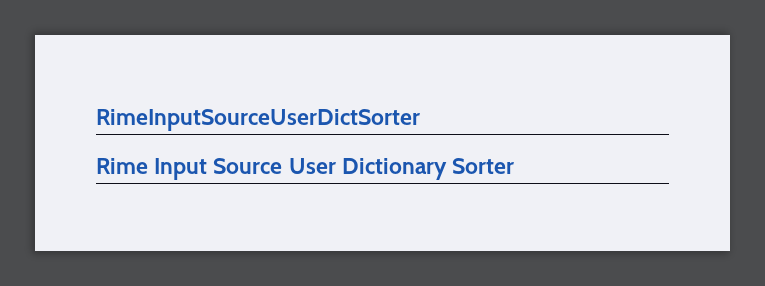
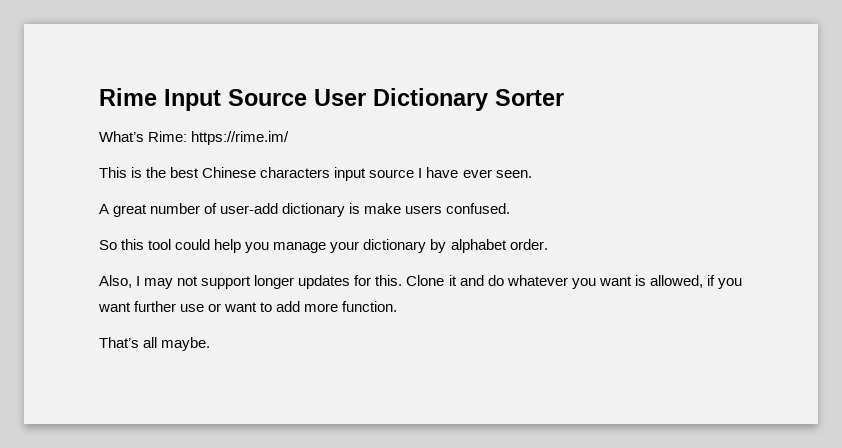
[96,109,420,131] RimeInputSourceUserDictSorter // -> (99, 97) none
(515, 166) none -> [99,131,290,145] [99,167,532,181] [99,203,511,217] [99,239,548,253] [99,275,742,289] [98,301,398,312] [99,337,211,351] // What’s Rime: https://rime.im/ // This is the best Chinese characters input source I have ever seen. // A great number of user-add dictionary is make users confused. // So this tool could help you manage your dictionary by alphabet order. // Also, I may not support longer updates for this. Clone it and do whatever you want is allowed, if you want further use or want to add more function. // That’s all maybe.

